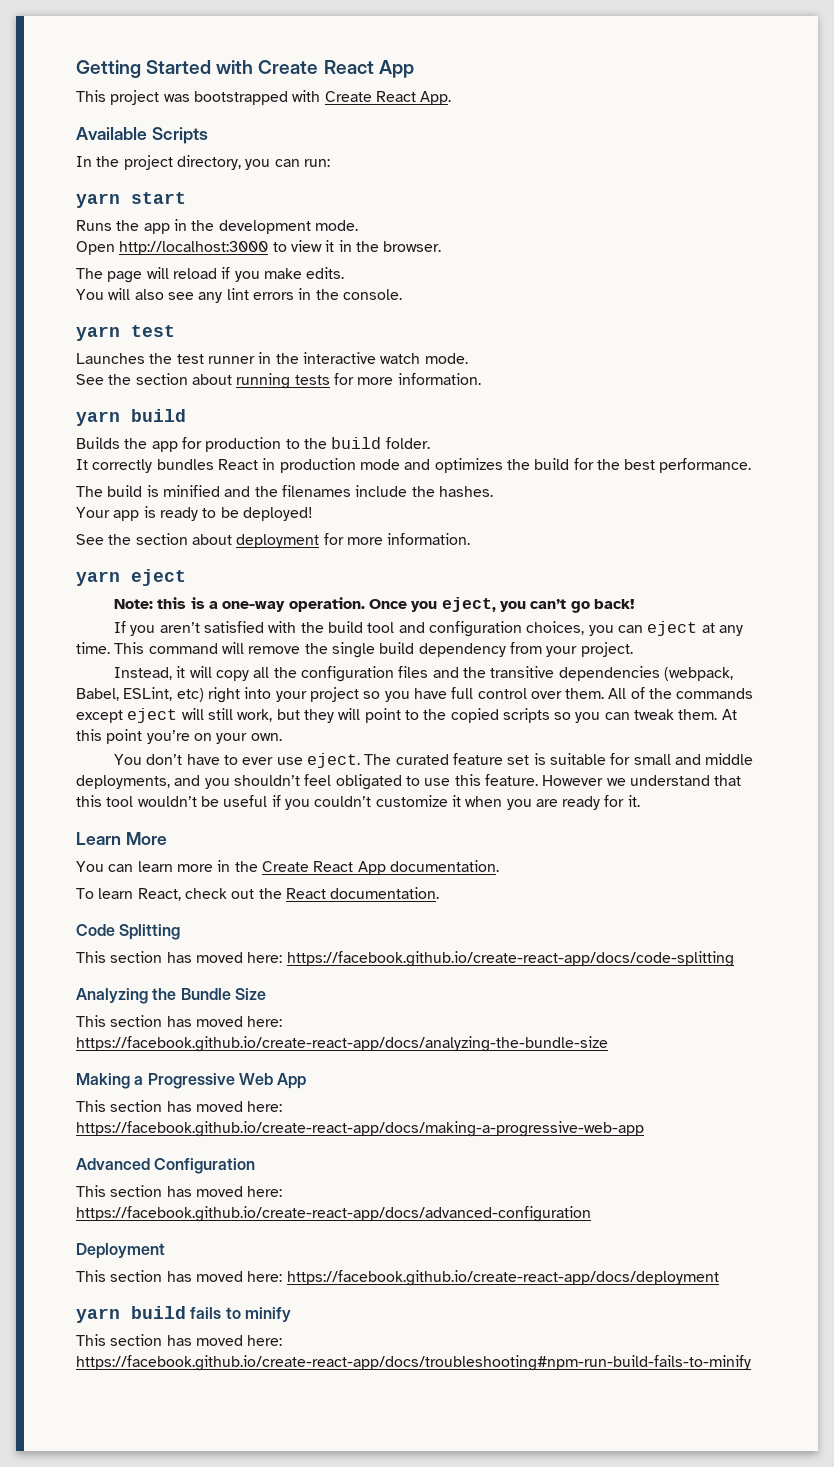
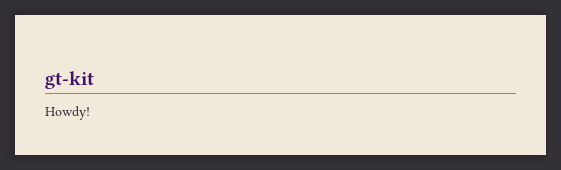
[76,60,414,78] [76,90,452,105] [76,127,208,144] [76,155,330,170] [76,192,186,208] [76,219,358,234] [76,240,442,255] [76,267,345,283] [76,288,402,303] [76,325,175,341] [76,352,468,364] [76,373,481,389] [76,409,186,426] [76,437,430,452] [76,458,752,473] [76,485,493,497] [76,506,313,521] [76,533,471,548] [76,569,186,586] [114,597,635,613] [114,621,743,637] [76,642,633,658] [114,666,733,682] [76,687,754,703] [76,708,737,723] [76,729,282,744] [114,753,754,768] [76,774,742,790] [76,795,640,810] [76,832,167,845] [76,860,499,875] [76,887,440,901] [76,924,181,940] [76,951,734,967] [76,988,266,1004] [76,1015,283,1027] [76,1036,608,1052] [76,1073,307,1089] [76,1100,283,1112] [76,1121,644,1137] [76,1158,256,1174] [76,1185,283,1197] [76,1206,591,1222] [76,1243,165,1259] [76,1270,719,1286] [76,1306,291,1323] [76,1334,283,1346] [76,1355,751,1371] Getting Started with Create React App // This project was bootstrapped with Create React App. // Available Scripts // In the project directory, you can run: // yarn start // Runs the app in the development mode. // Open http://localhost:3000 to view it in the browser. // The page will reload if you make edits. // You will also see any lint errors in the console. // yarn test // Launches the test runner in the interactive watch mode. // See the section about running tests for more information. // yarn build // Builds the app for production to the build folder. // It correctly bundles React in production mode and optimizes the build for the best performance. // The build is minified and the filenames include the hashes. // Your app is ready to be deployed! // See the section about deployment for more information. // yarn eject // Note: this is a one-way operation. Once you eject, you can’t go back! // If you aren’t satisfied with the build tool and configuration choices, you can eject at any time. This command will remove the single build dependency from your project. // Instead, it will copy all the configuration files and the transitive dependencies (webpack, Babel, ESLint, etc) right into your project so you have full control over them. All of the commands except eject will still work, but they will point to the copied scripts so you can tweak them. At this point you’re on your own. // You don’t have to ever use eject. The curated feature set is suitable for small and middle deployments, and you shouldn’t feel obligated to use this feature. However we understand that this tool wouldn’t be useful if you couldn’t customize it when you are ready for it. // Learn More // You can learn more in the Create React App documentation. // To learn React, check out the React documentation. // Code Splitting // This section has moved here: https://facebook.github.io/create-react-app/docs/code-splitting // Analyzing the Bundle Size // This section has moved here: https://facebook.github.io/create-react-app/docs/analyzing-the-bundle-size // Making a Progressive Web App // This section has moved here: https://facebook.github.io/create-react-app/docs/making-a-progressive-web-app // Advanced Configuration // This section has moved here: https://facebook.github.io/create-react-app/docs/advanced-configuration // Deployment // This section has moved here: https://facebook.github.io/create-react-app/docs/deployment // yarn build fails to minify // This section has moved here: https://facebook.github.io/create-react-app/docs/troubleshooting#npm-run-build-fails-to-minify -> [45,71,94,89] [45,106,90,120] gt-kit // Howdy!

